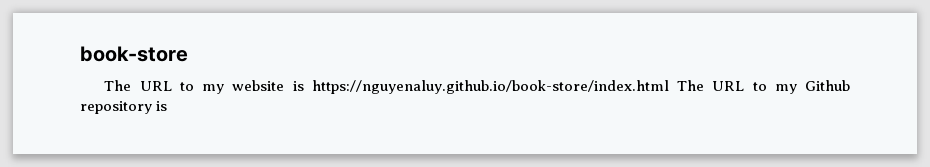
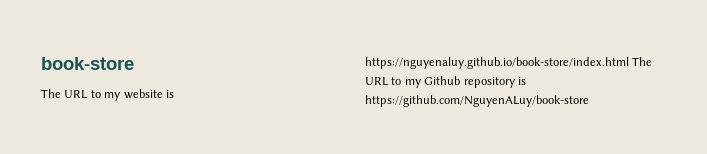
(168, 106) none -> [365,95,589,107] https://github.com/NguyenALuy/book-store

